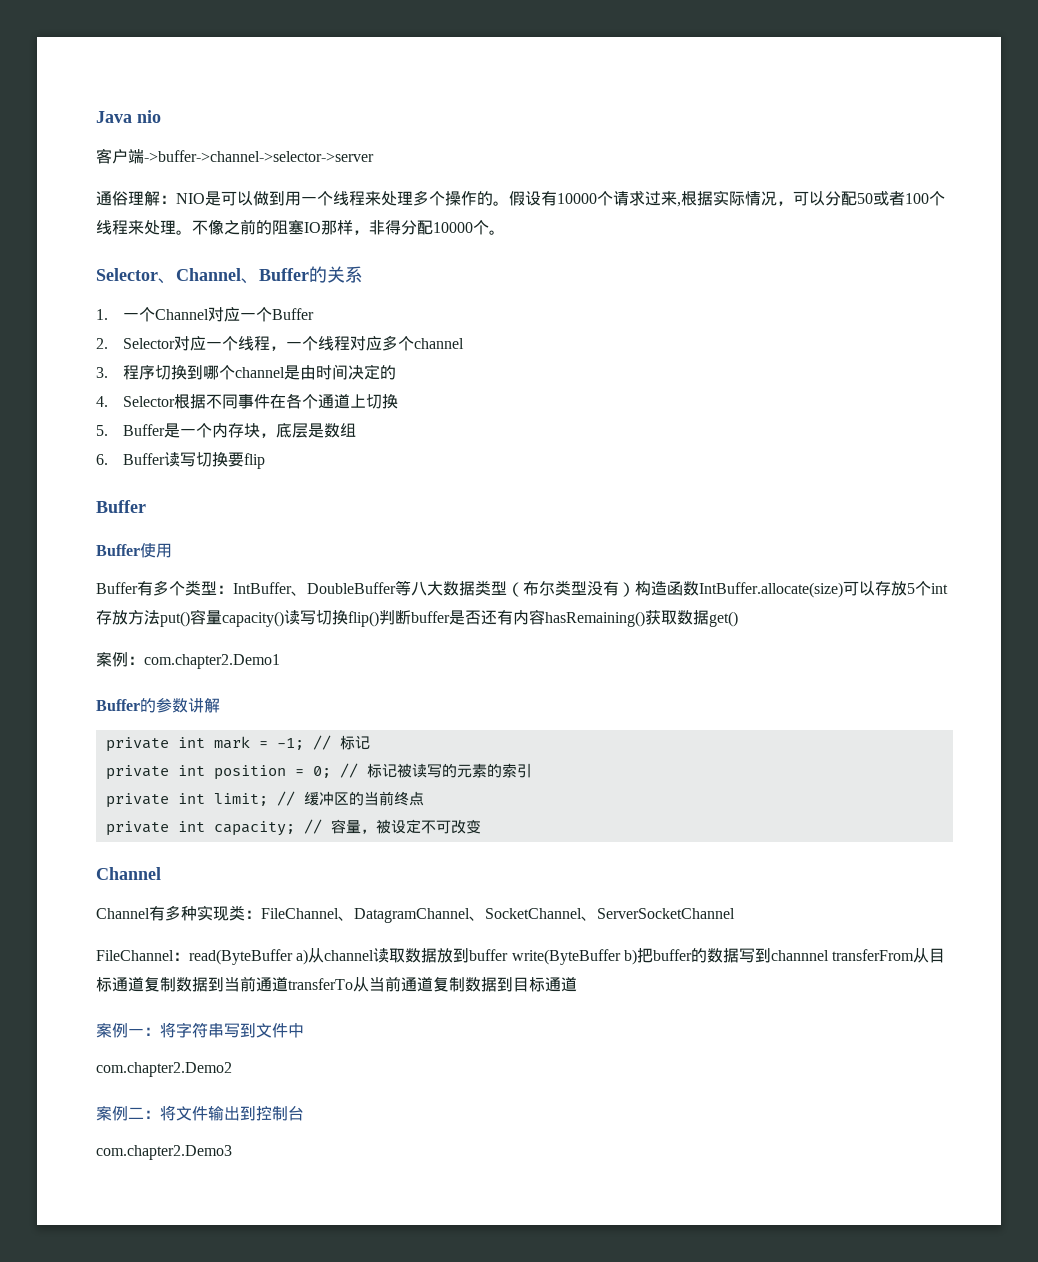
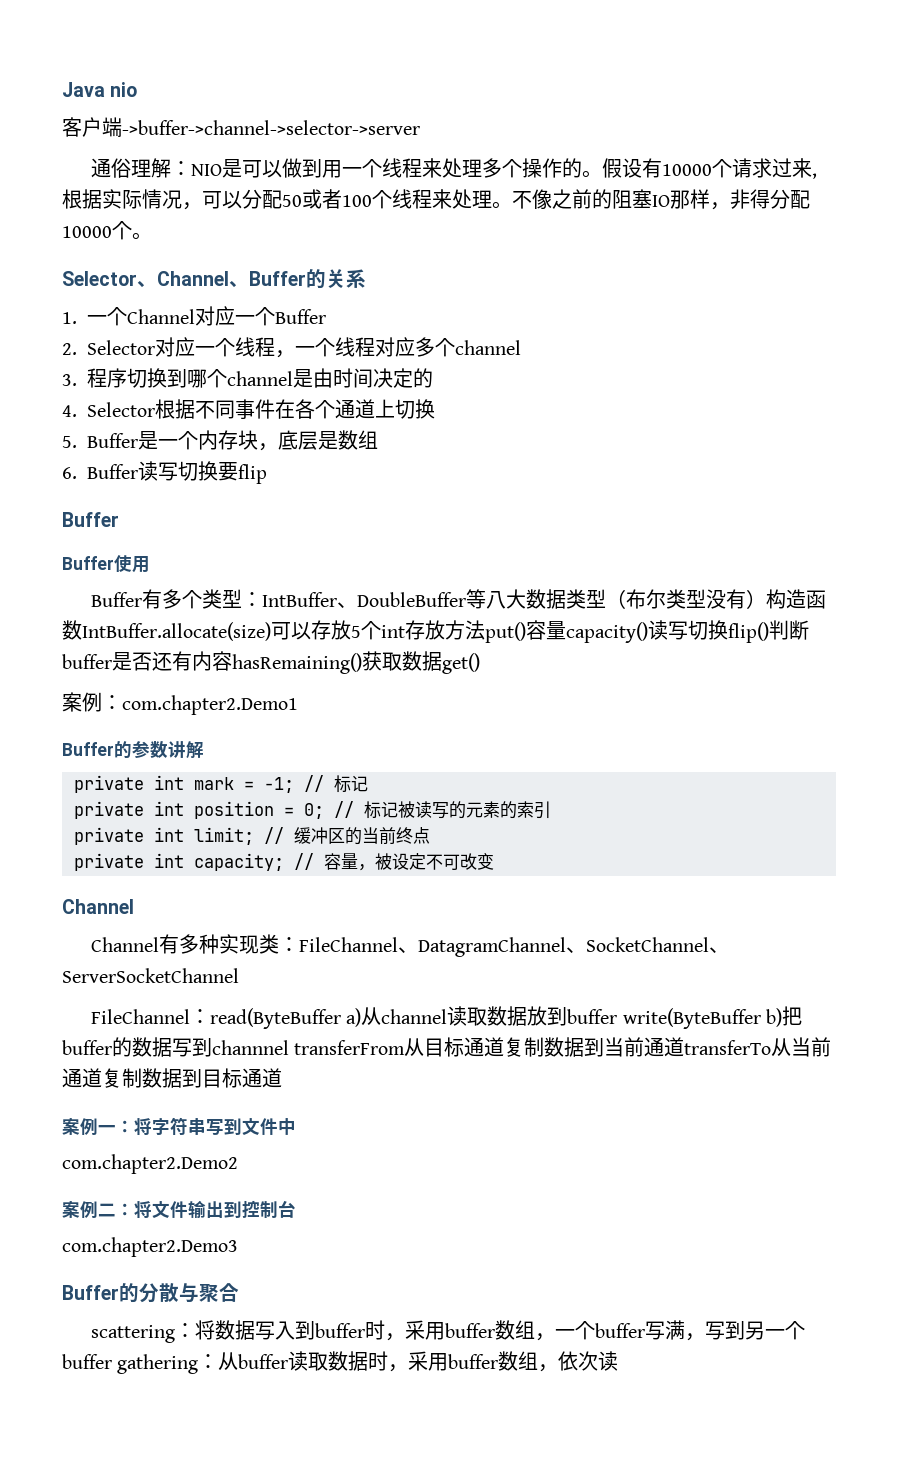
(232, 1152) none -> [62,1283,239,1303] [90,1320,805,1343] [62,1351,619,1374] // Buffer的分散与聚合 // scattering：将数据写入到buffer时，采用buffer数组，一个buffer写满，写到另一个buffer gathering：从buffer读取数据时，采用buffer数组，依次读

